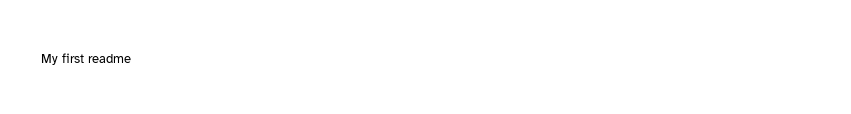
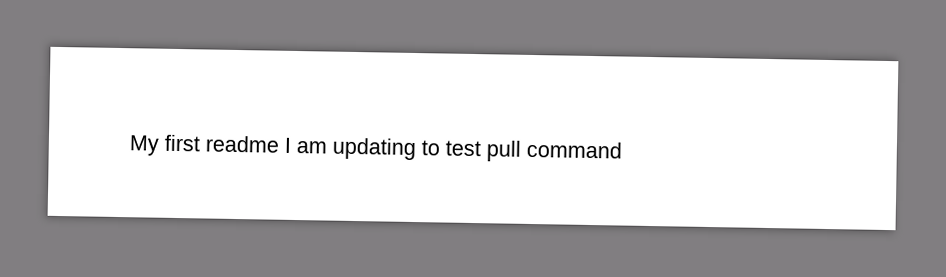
(131, 58) none -> [284,137,622,162] I am updating to test pull command

